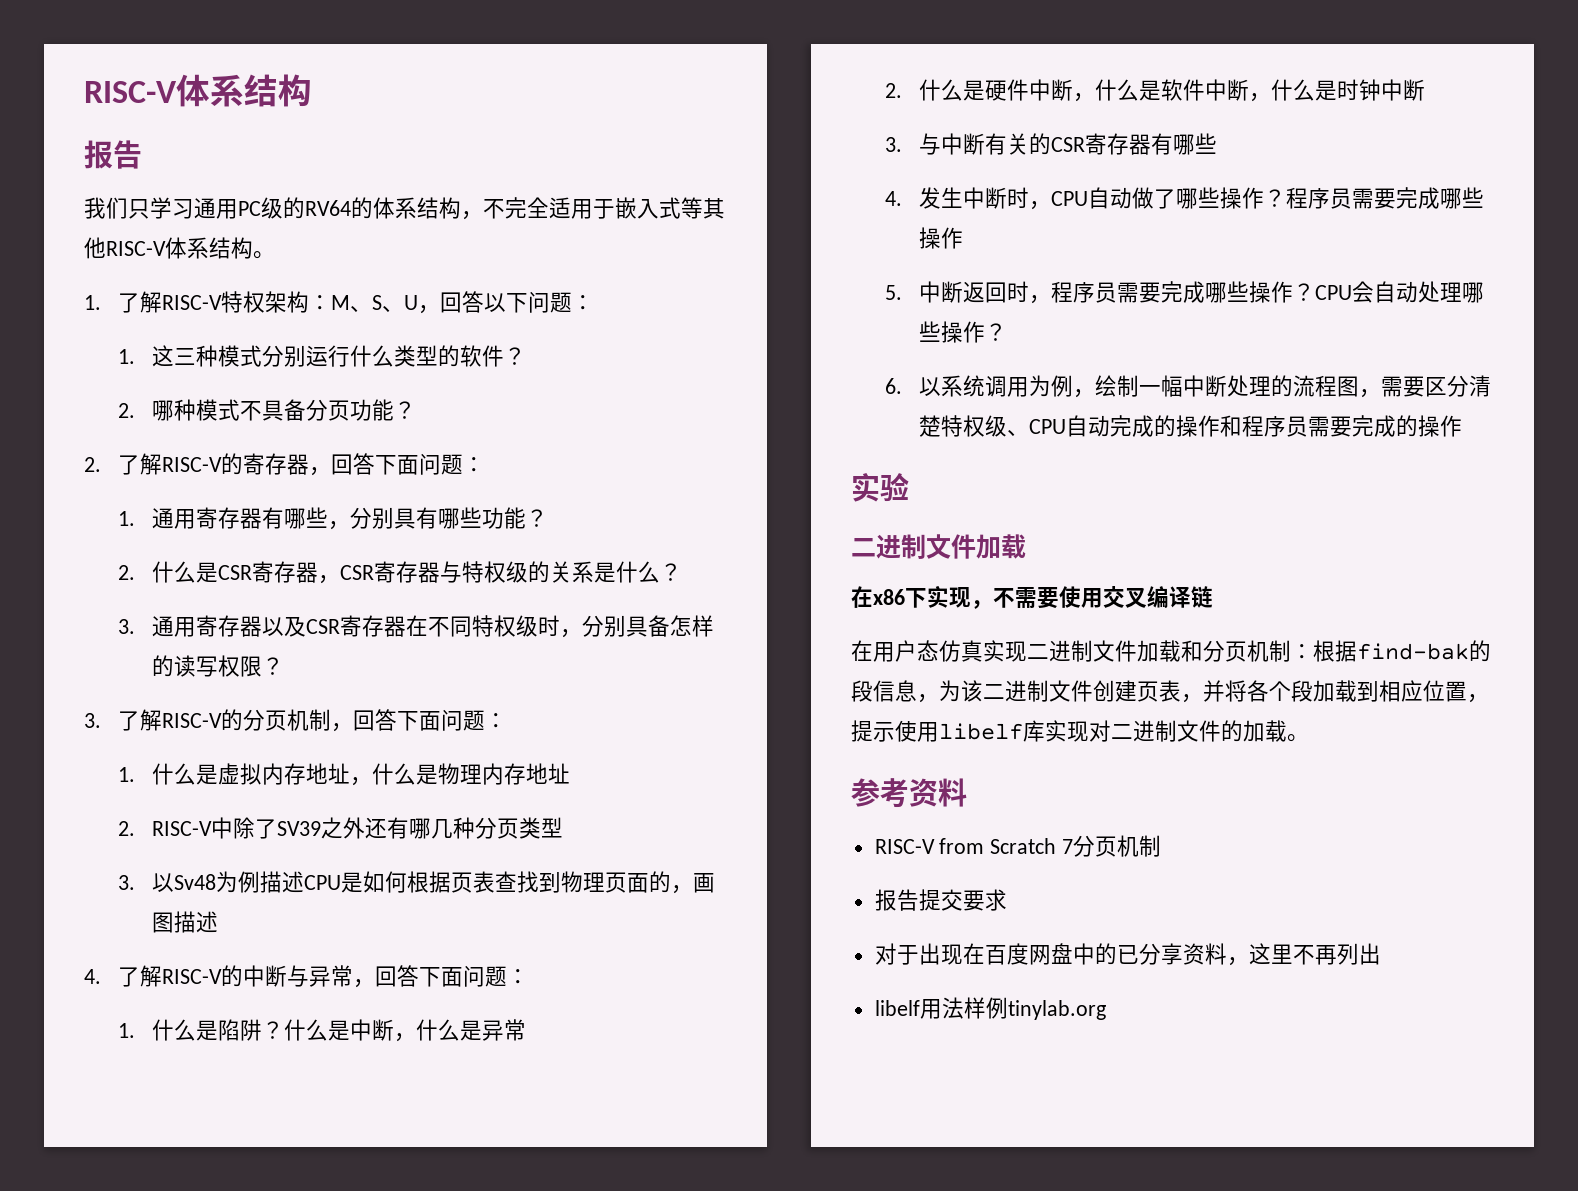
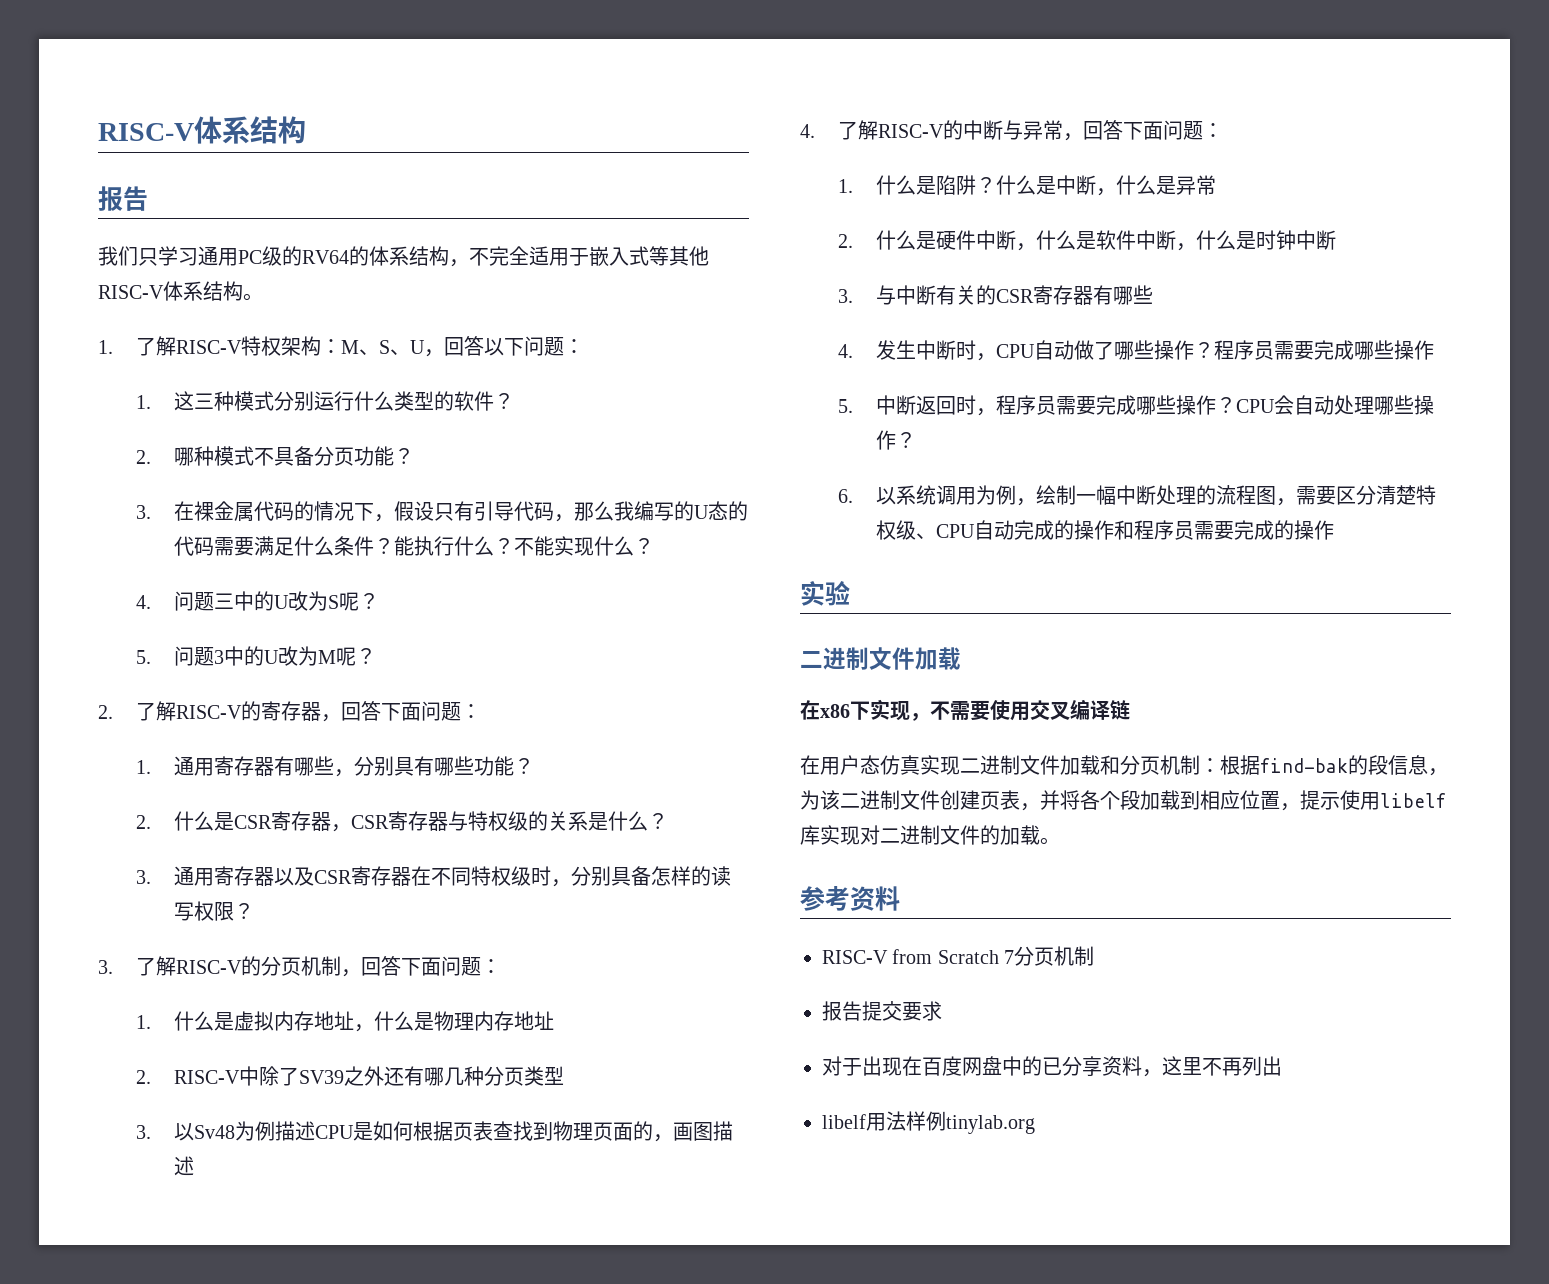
(416, 410) none -> [135,501,748,522] [173,536,654,556] [135,591,379,611] [135,646,376,666] // 3.在裸金属代码的情况下，假设只有引导代码，那么我编写的U态的代码需要满足什么条件？能执行什么？不能实现什么？ // 4.问题三中的U改为S呢？ // 5.问题3中的U改为M呢？

